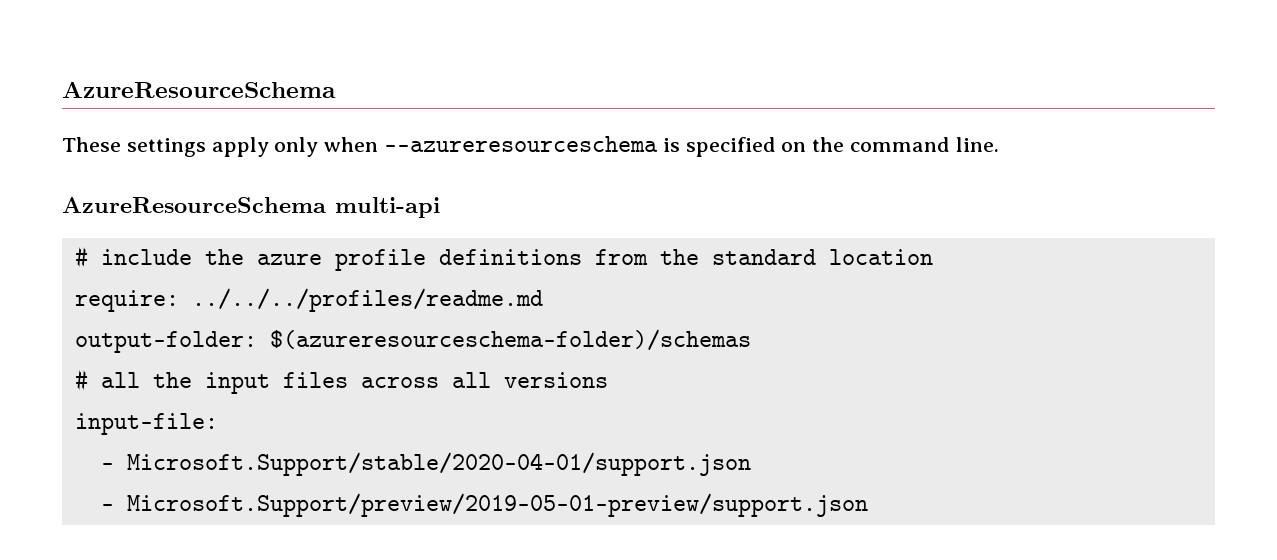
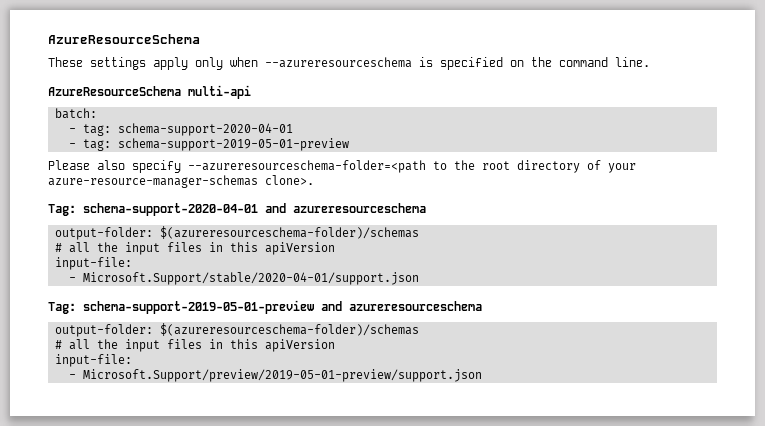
[74,246,933,271] [74,288,543,312] [74,329,751,353] [74,369,608,394] # include the azure profile definitions from the standard location // require: ../../../profiles/readme.md // output-folder: $(azureresourceschema-folder)/schemas // # all the input files across all versions -> [54,108,97,119] [68,123,293,136] [68,138,349,151] [48,160,636,173] [48,175,314,188] [48,203,426,216] [54,226,419,240] [54,242,335,255] batch: // - tag: schema-support-2020-04-01 // - tag: schema-support-2019-05-01-preview // Please also specify --azureresourceschema-folder=<path to the root directory of your azure-resource-manager-schemas clone>. // Tag: schema-support-2020-04-01 and azureresourceschema // output-folder: $(azureresourceschema-folder)/schemas // # all the input files in this apiVersion
(751, 464) none -> [48,300,482,314] [54,323,419,337] [54,339,335,352] [54,354,132,367] // Tag: schema-support-2019-05-01-preview and azureresourceschema // output-folder: $(azureresourceschema-folder)/schemas // # all the input files in this apiVersion // input-file:

